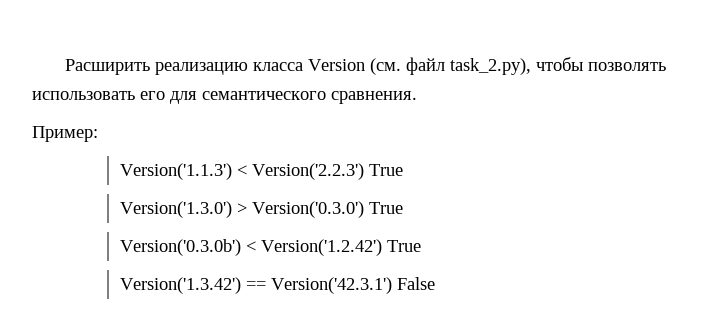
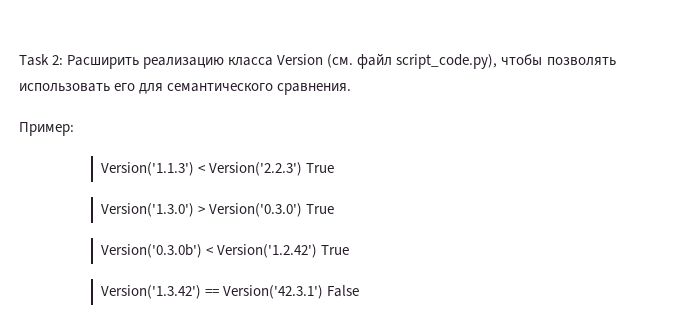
(64, 67) none -> [19,54,64,66] Task 2:
[449,58,531,75] task_2.py), -> [396,54,498,69] script_code.py),

